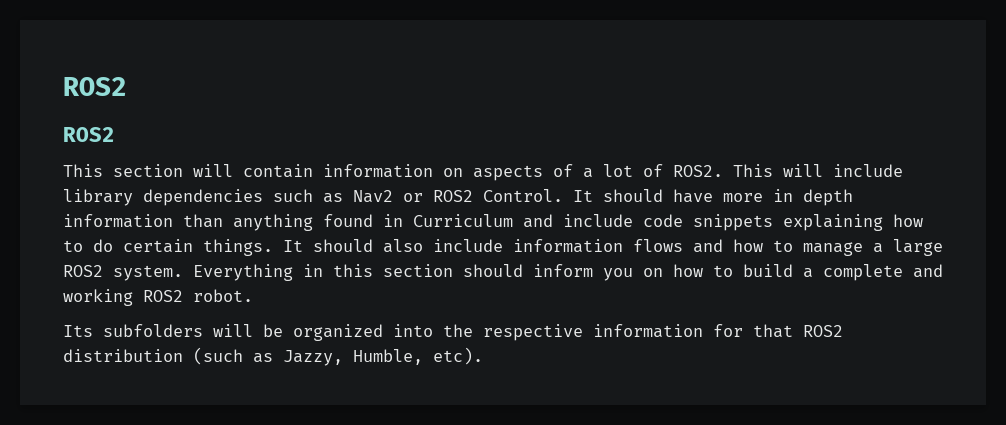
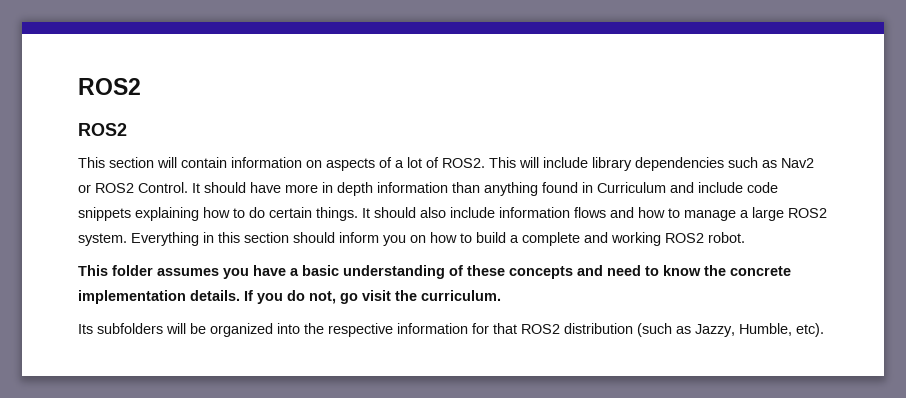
(253, 295) none -> [78,265,791,279] [78,290,501,304] // This folder assumes you have a basic understanding of these concepts and need to know the concrete implementation details. If you do not, go visit the curriculum.

